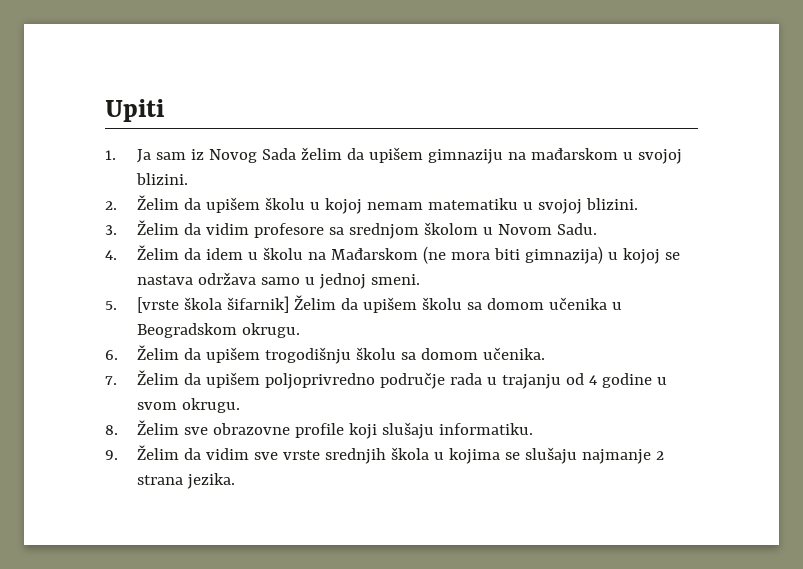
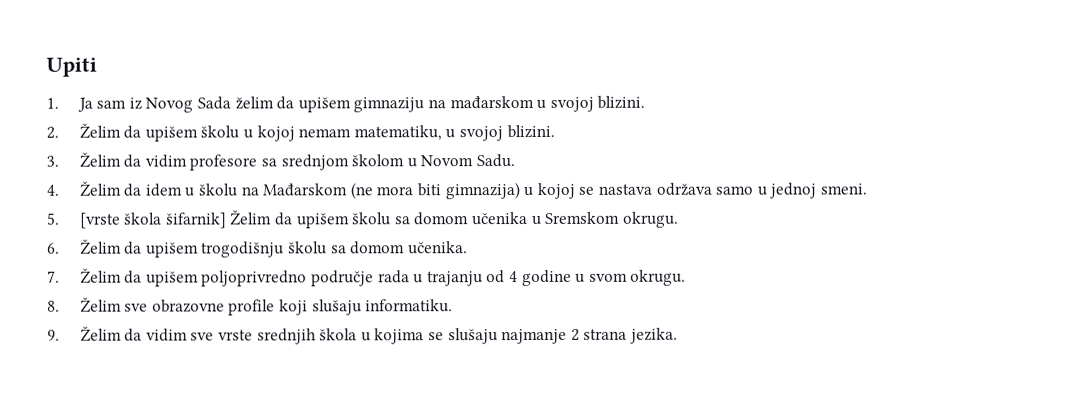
[427,198,518,210] matematiku -> [353,125,442,141] matematiku,
[136,323,237,338] Beogradskom -> [545,211,621,224] Sremskom

